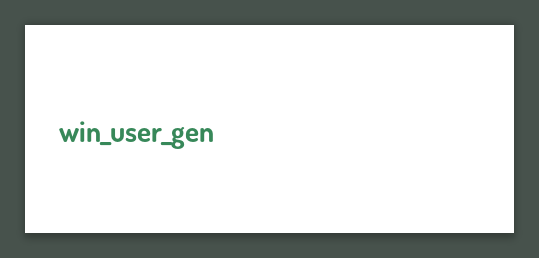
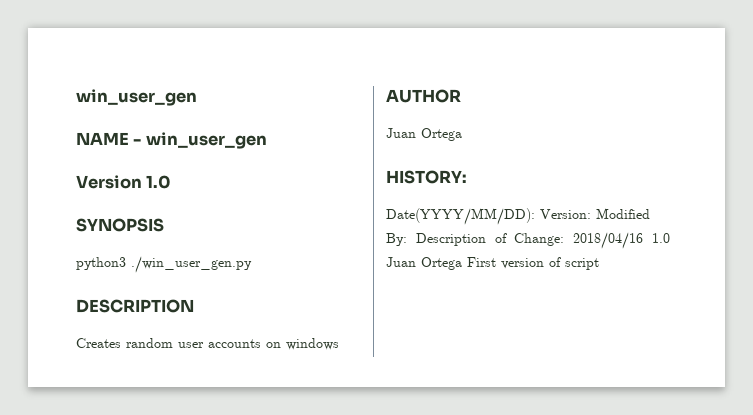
[59,121,214,149] win_user_gen -> [76,89,197,106] [76,132,267,149] [76,175,172,189] [76,218,164,232] [76,256,252,273] [76,299,194,313] [76,338,339,350] [386,89,461,103] [386,128,462,141] [386,170,467,184] [386,208,650,225] [386,232,670,249] [386,257,599,270] win_user_gen // NAME - win_user_gen // Version 1.0 // SYNOPSIS // python3 ./win_user_gen.py // DESCRIPTION // Creates random user accounts on windows // AUTHOR // Juan Ortega // HISTORY: // Date(YYYY/MM/DD): Version: Modified By: Description of Change: 2018/04/16 1.0 Juan Ortega First version of script

